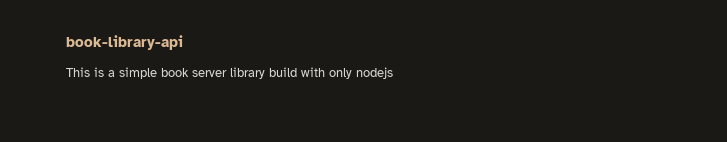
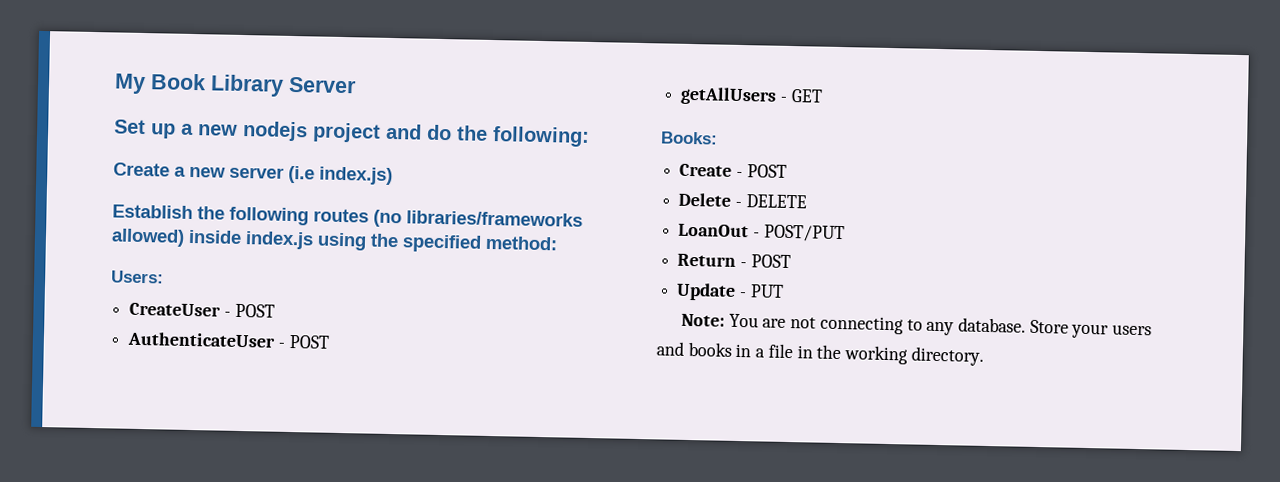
[66,35,183,50] [66,67,393,79] book-library-api // This is a simple book server library build with only nodejs -> [114,73,357,97] [114,119,590,147] [113,162,393,186] [112,204,583,228] [111,228,558,253] [111,270,164,284] [129,302,275,318] [127,331,330,349] [680,86,823,106] [660,131,718,145] [679,163,787,178] [678,192,807,209] [678,223,845,243] [677,253,791,269] [676,282,784,301] [680,313,1153,339] [656,341,984,366] My Book Library Server // Set up a new nodejs project and do the following: // Create a new server (i.e index.js) // Establish the following routes (no libraries/frameworks allowed) inside index.js using the specified method: // Users: // CreateUser - POST // AuthenticateUser - POST // getAllUsers - GET // Books: // Create - POST // Delete - DELETE // LoanOut - POST/PUT // Return - POST // Update - PUT // Note: You are not connecting to any database. Store your users and books in a file in the working directory.

